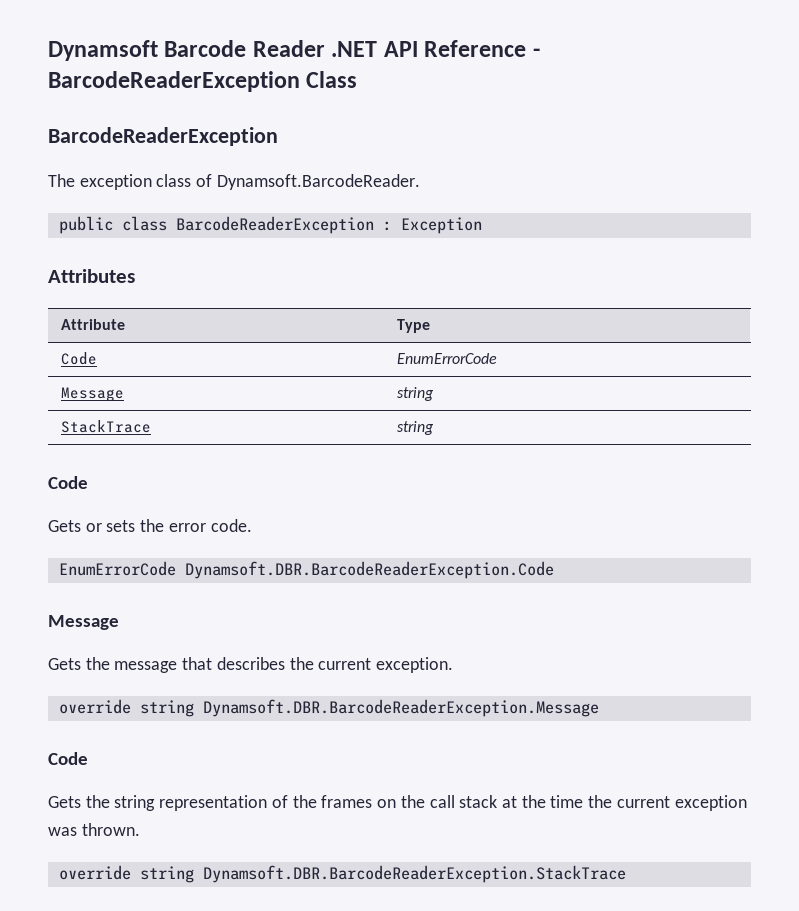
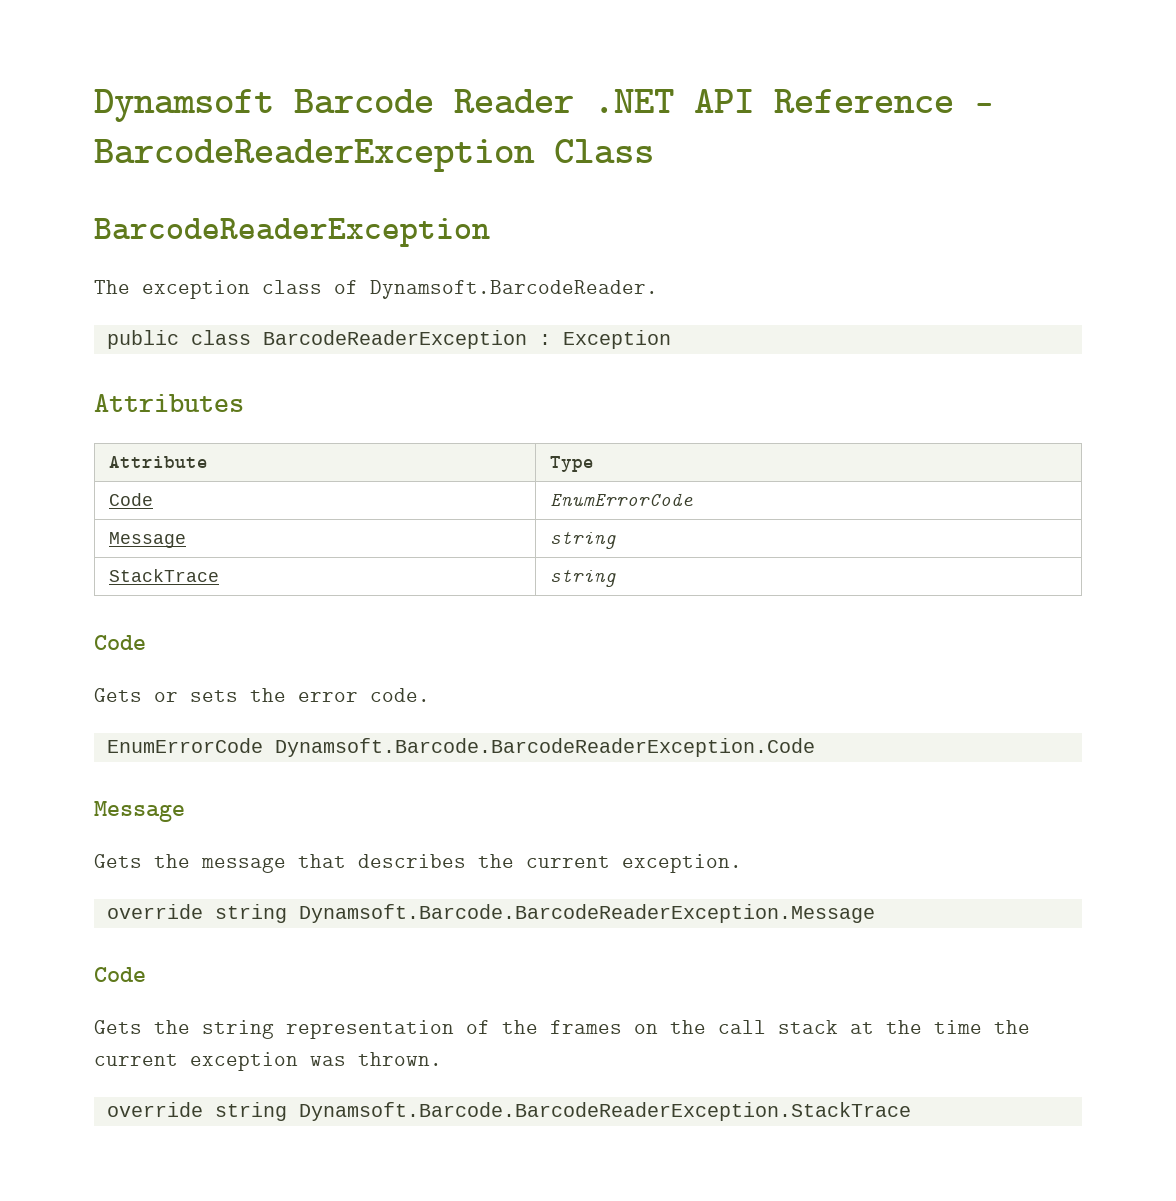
[184,561,554,579] Dynamsoft.DBR.BarcodeReaderException.Code -> [274,738,815,757] Dynamsoft.Barcode.BarcodeReaderException.Code
[202,699,599,717] Dynamsoft.DBR.BarcodeReaderException.Message -> [298,904,875,923] Dynamsoft.Barcode.BarcodeReaderException.Message
[202,865,626,883] Dynamsoft.DBR.BarcodeReaderException.StackTrace -> [298,1102,911,1121] Dynamsoft.Barcode.BarcodeReaderException.StackTrace

